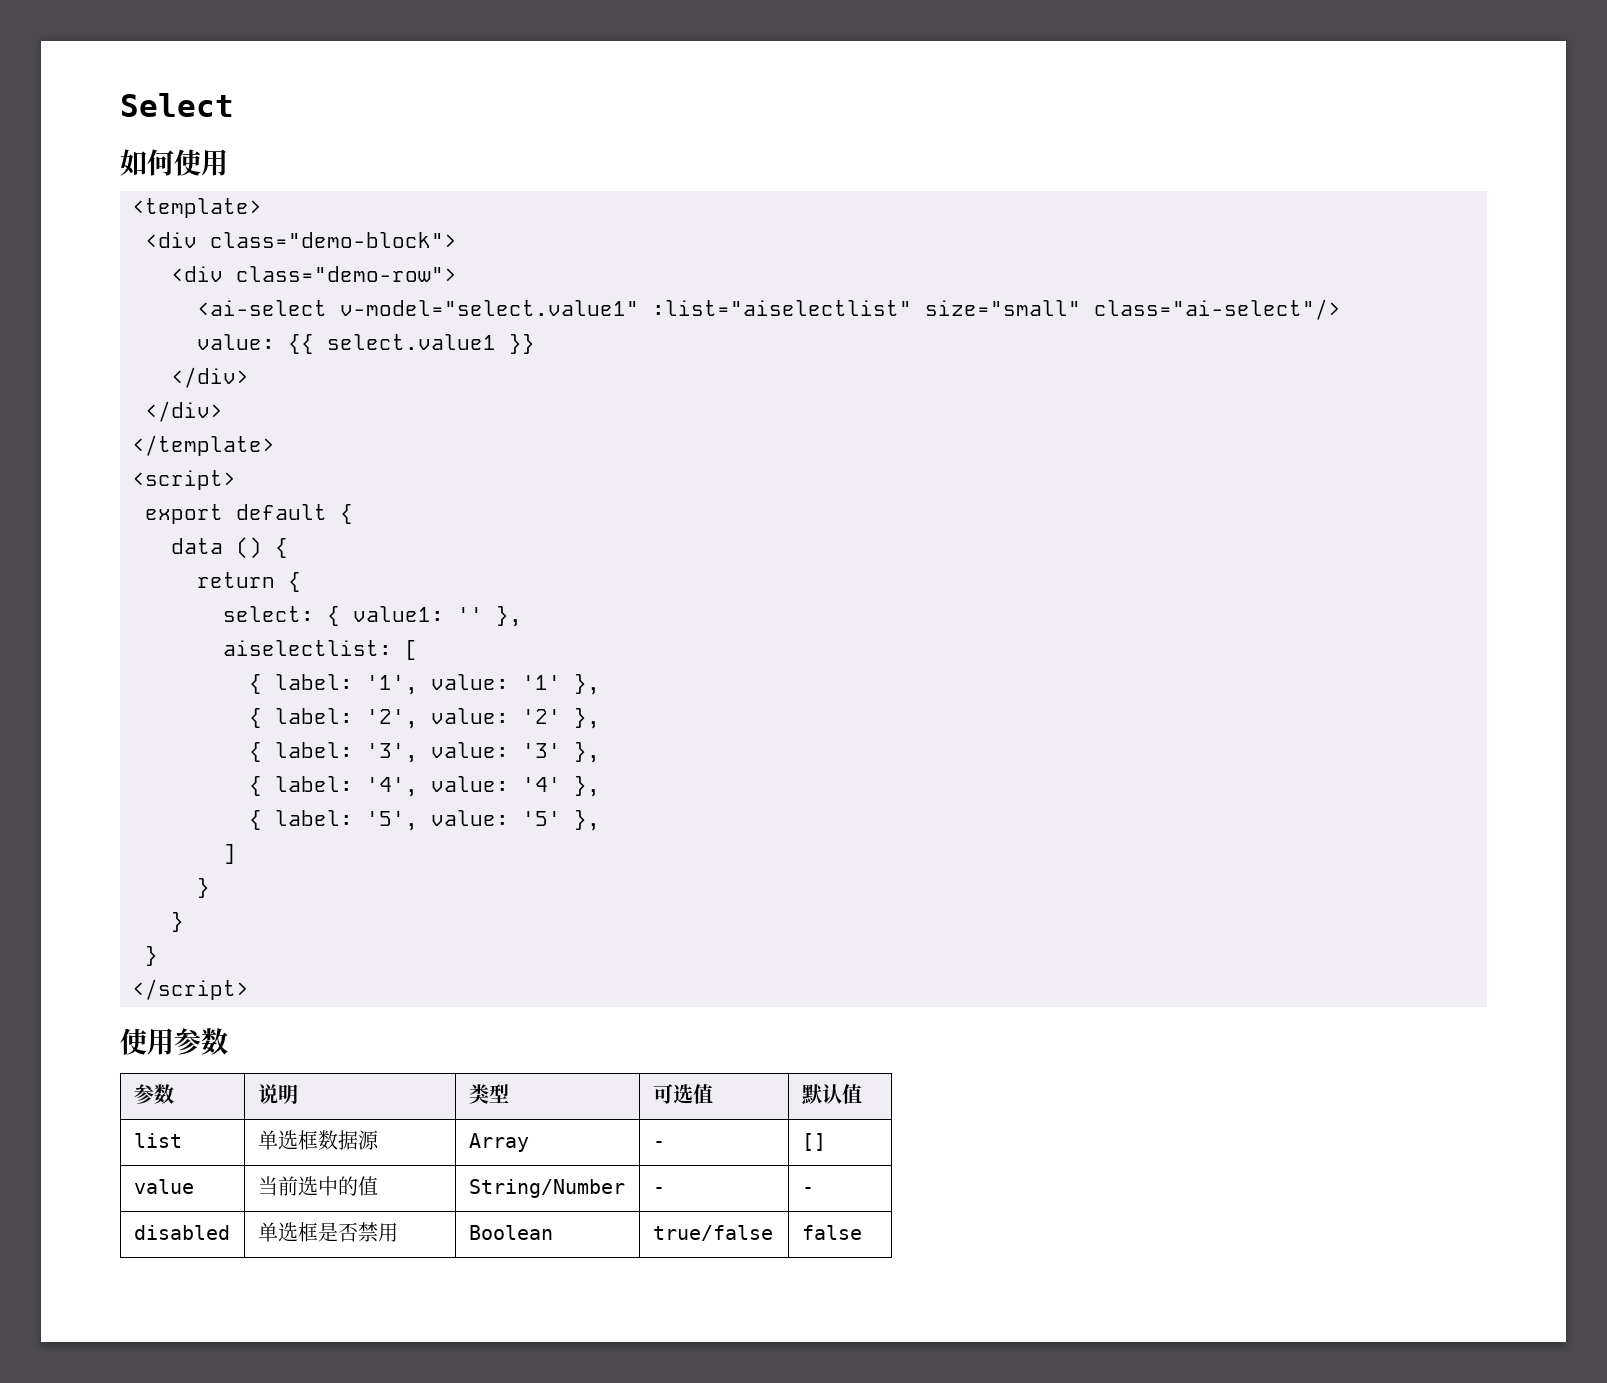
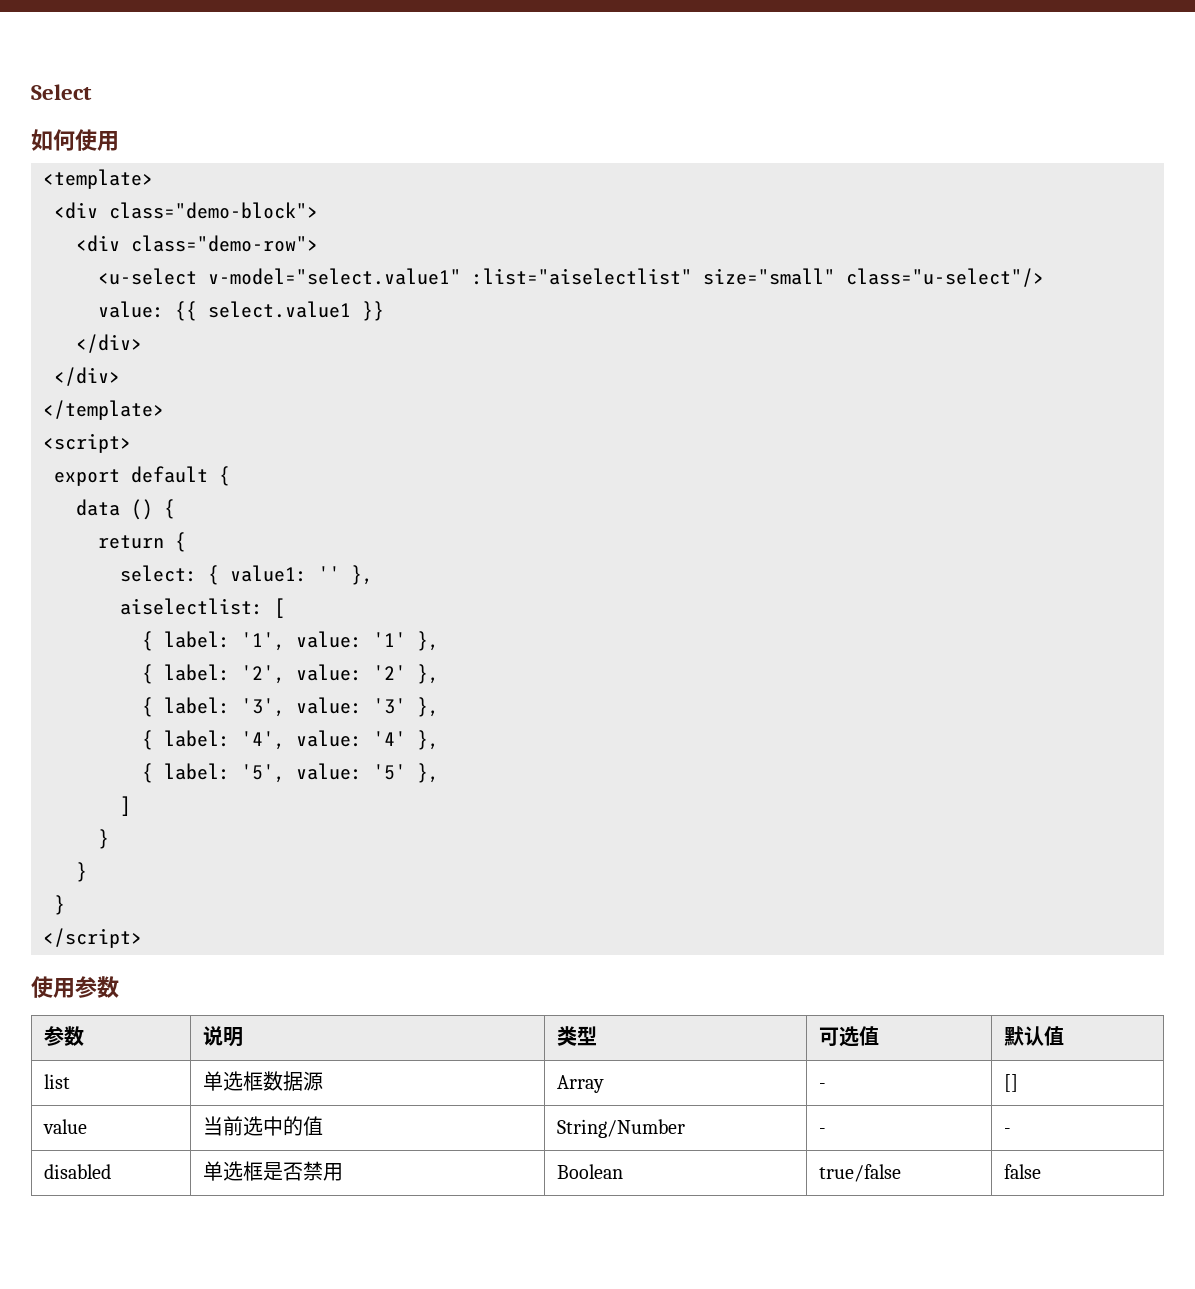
[197,300,327,316] <ai-select -> [98,268,197,285] <u-select
[1094,299,1341,320] class="ai-select"/> -> [846,268,1044,287] class="u-select"/>

